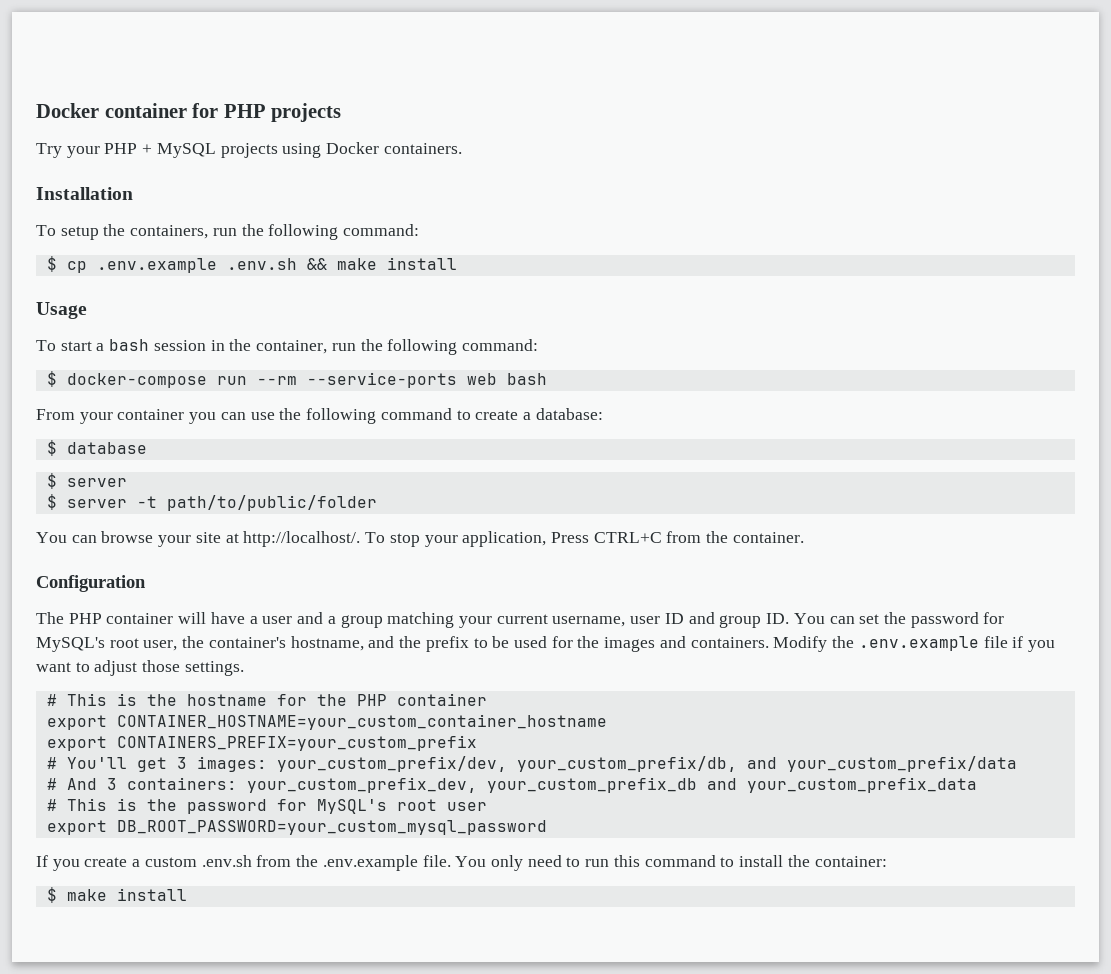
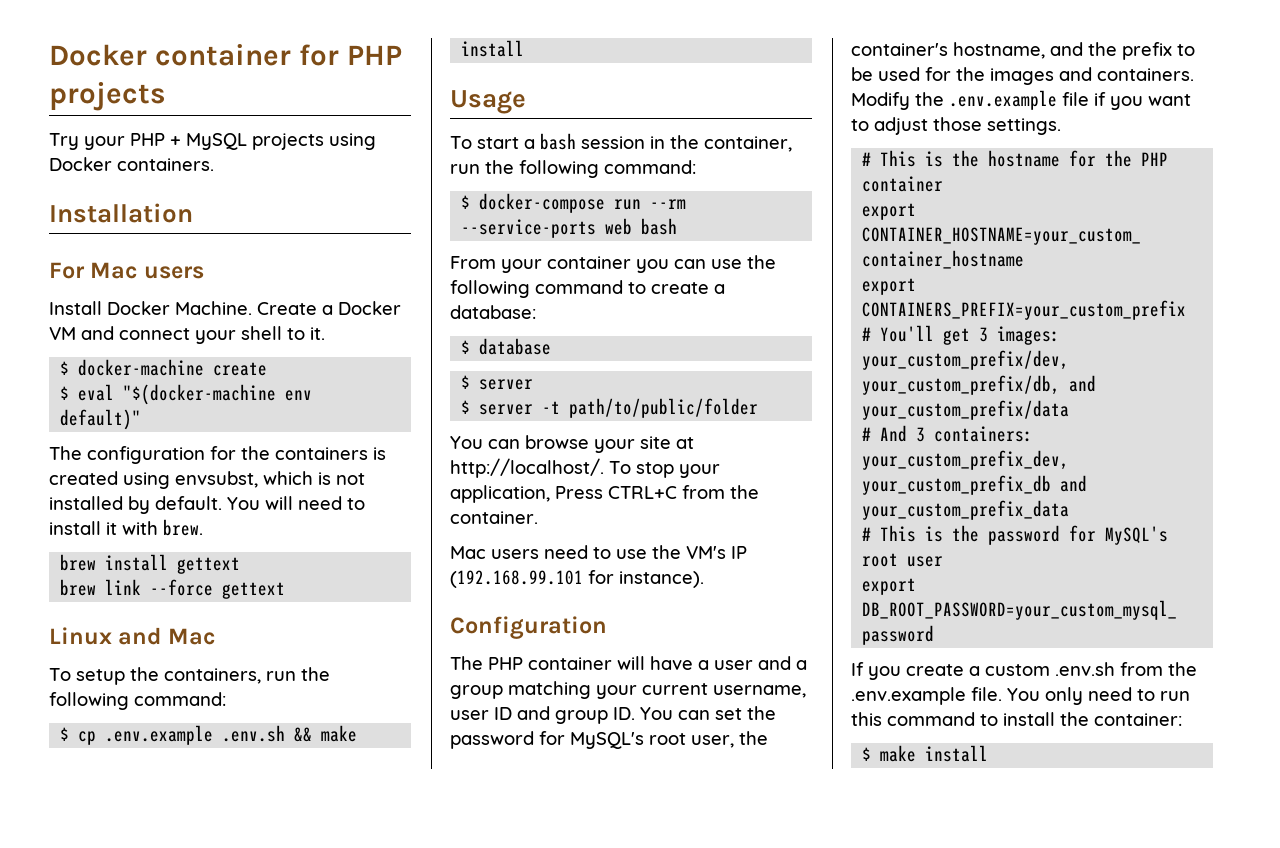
(133, 193) none -> [49,262,204,279] [49,301,401,315] [49,326,325,344] [60,359,268,376] [60,384,313,405] [60,409,142,430] [49,446,386,464] [49,471,365,489] [49,496,365,514] [49,519,203,536] [60,554,241,574] [60,579,286,599] [49,627,215,645] // For Mac users // Install Docker Machine. Create a Docker VM and connect your shell to it. // $ docker-machine create // $ eval "$(docker-machine env default)" // The configuration for the containers is created using envsubst, which is not installed by default. You will need to install it with brew. // brew install gettext // brew link --force gettext // Linux and Mac
(804, 537) none -> [450,545,747,559] [450,570,704,588] // Mac users need to use the VM's IP (192.168.99.101 for instance).

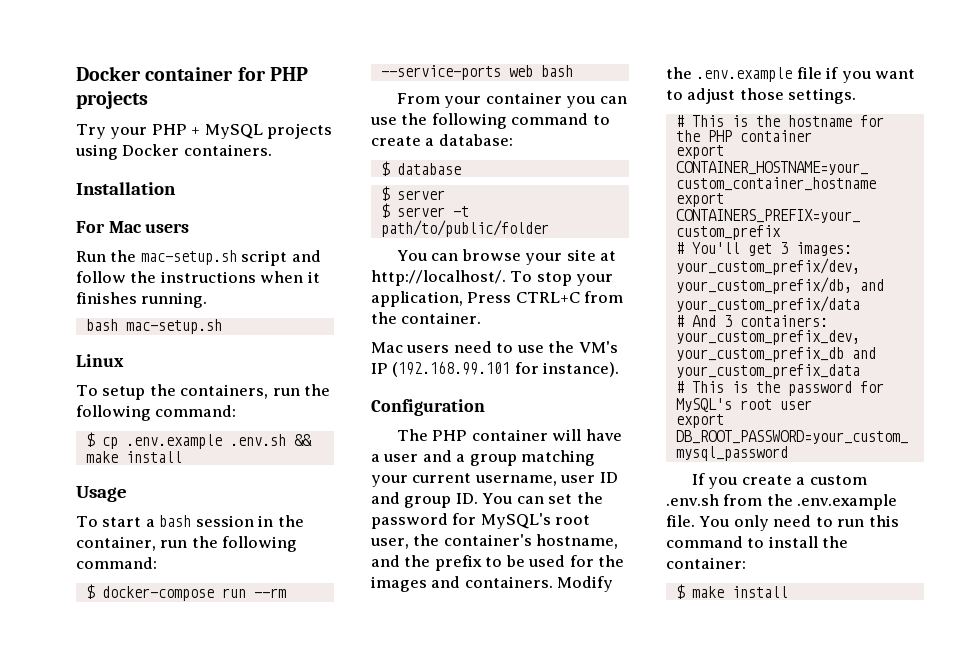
[49,301,401,315] [49,326,325,344] [60,359,268,376] [60,384,313,405] [60,409,142,430] [49,446,386,464] [49,471,365,489] [49,496,365,514] [49,519,203,536] [60,554,241,574] [60,579,286,599] Install Docker Machine. Create a Docker VM and connect your shell to it. // $ docker-machine create // $ eval "$(docker-machine env default)" // The configuration for the containers is created using envsubst, which is not installed by default. You will need to install it with brew. // brew install gettext // brew link --force gettext -> [76,250,321,266] [76,271,320,283] [76,292,208,308] [85,319,222,334] Run the mac-setup.sh script and follow the instructions when it finishes running. // bash mac-setup.sh
[118,627,215,645] and Mac -> (124, 360) none

